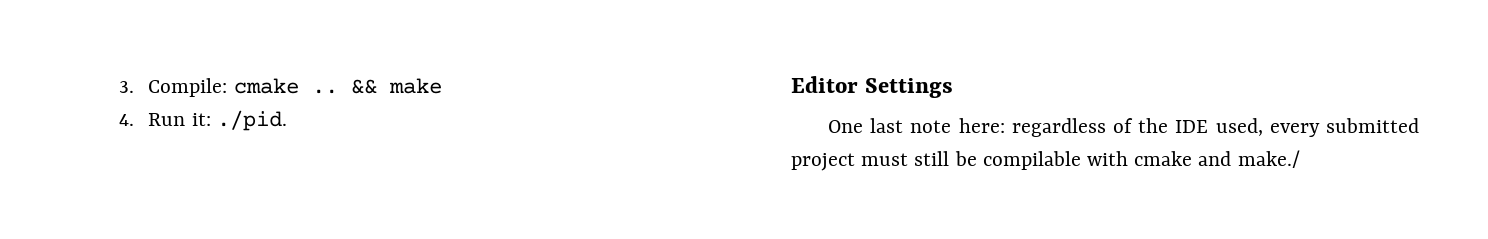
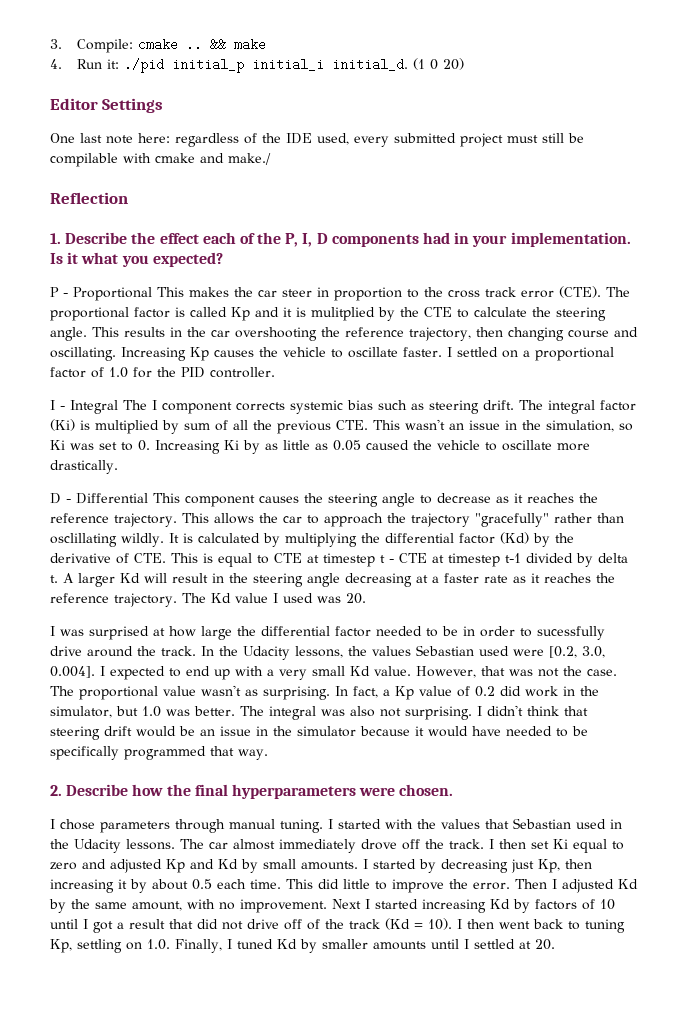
[216,110,287,131] ./pid. -> [123,58,464,73] ./pid initial_p initial_i initial_d. (1 0 20)
(1300, 159) none -> [50,192,128,204] [50,232,631,247] [50,252,223,267] [50,286,630,301] [50,307,606,321] [50,327,638,341] [50,347,614,361] [50,367,275,378] [50,400,636,414] [50,419,633,434] [50,440,590,454] [50,460,118,474] [50,493,598,507] [50,513,624,527] [50,532,574,547] [50,553,628,567] [50,573,615,587] [50,593,366,607] [50,626,605,640] [50,645,605,660] [50,666,617,680] [50,685,599,700] [50,705,588,720] [50,726,588,740] [50,746,268,760] [50,784,454,799] [50,818,622,833] [50,839,624,853] [50,859,592,873] [50,879,638,893] [49,899,615,913] [50,918,625,933] [50,939,555,953] // Reflection // 1. Describe the effect each of the P, I, D components had in your implementation. Is it what you expected? // P - Proportional This makes the car steer in proportion to the cross track error (CTE). The proportional factor is called Kp and it is mulitplied by the CTE to calculate the steering angle. This results in the car overshooting the reference trajectory, then changing course and oscillating. Increasing Kp causes the vehicle to oscillate faster. I settled on a proportional factor of 1.0 for the PID controller. // I - Integral The I component corrects systemic bias such as steering drift. The integral factor (Ki) is multiplied by sum of all the previous CTE. This wasn't an issue in the simulation, so Ki was set to 0. Increasing Ki by as little as 0.05 caused the vehicle to oscillate more drastically. // D - Differential This component causes the steering angle to decrease as it reaches the reference trajectory. This allows the car to approach the trajectory "gracefully" rather than osclillating wildly. It is calculated by multiplying the differential factor (Kd) by the derivative of CTE. This is equal to CTE at timestep t - CTE at timestep t-1 divided by delta t. A larger Kd will result in the steering angle decreasing at a faster rate as it reaches the reference trajectory. The Kd value I used was 20. // I was surprised at how large the differential factor needed to be in order to sucessfully drive around the track. In the Udacity lessons, the values Sebastian used were [0.2, 3.0, 0.004]. I expected to end up with a very small Kd value. However, that was not the case. The proportional value wasn't as surprising. In fact, a Kp value of 0.2 did work in the simulator, but 1.0 was better. The integral was also not surprising. I didn't think that steering drift would be an issue in the simulator because it would have needed to be specifically programmed that way. // 2. Describe how the final hyperparameters were chosen. // I chose parameters through manual tuning. I started with the values that Sebastian used in the Udacity lessons. The car almost immediately drove off the track. I then set Ki equal to zero and adjusted Kp and Kd by small amounts. I started by decreasing just Kp, then increasing it by about 0.5 each time. This did little to improve the error. Then I adjusted Kd by the same amount, with no improvement. Next I started increasing Kd by factors of 10 until I got a result that did not drive off of the track (Kd = 10). I then went back to tuning Kp, settling on 1.0. Finally, I tuned Kd by smaller amounts until I settled at 20.

